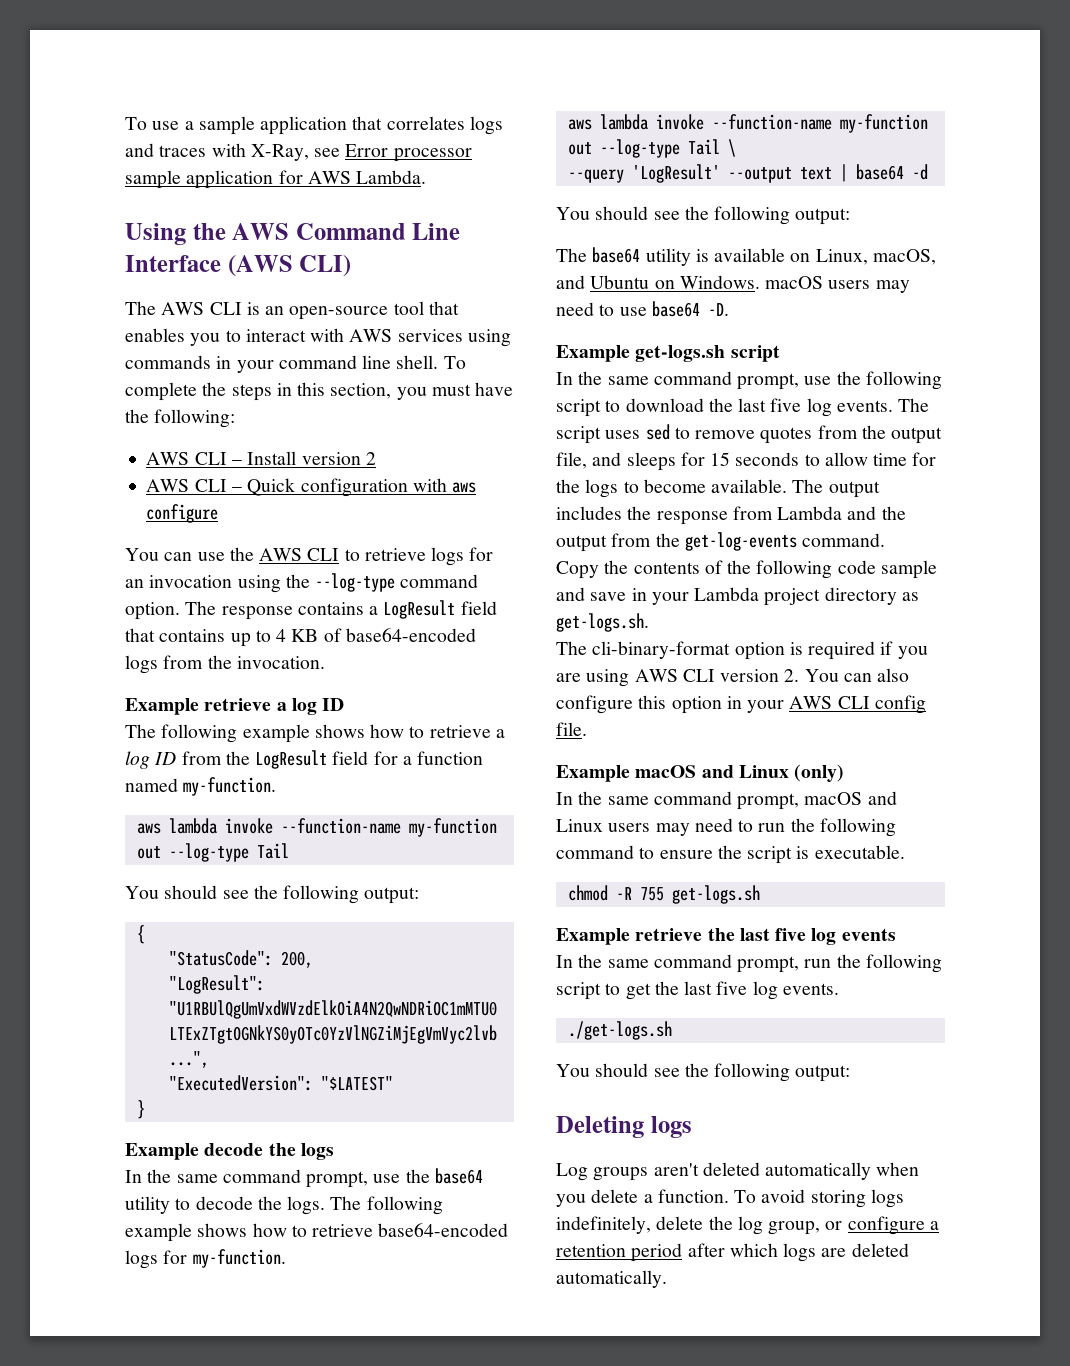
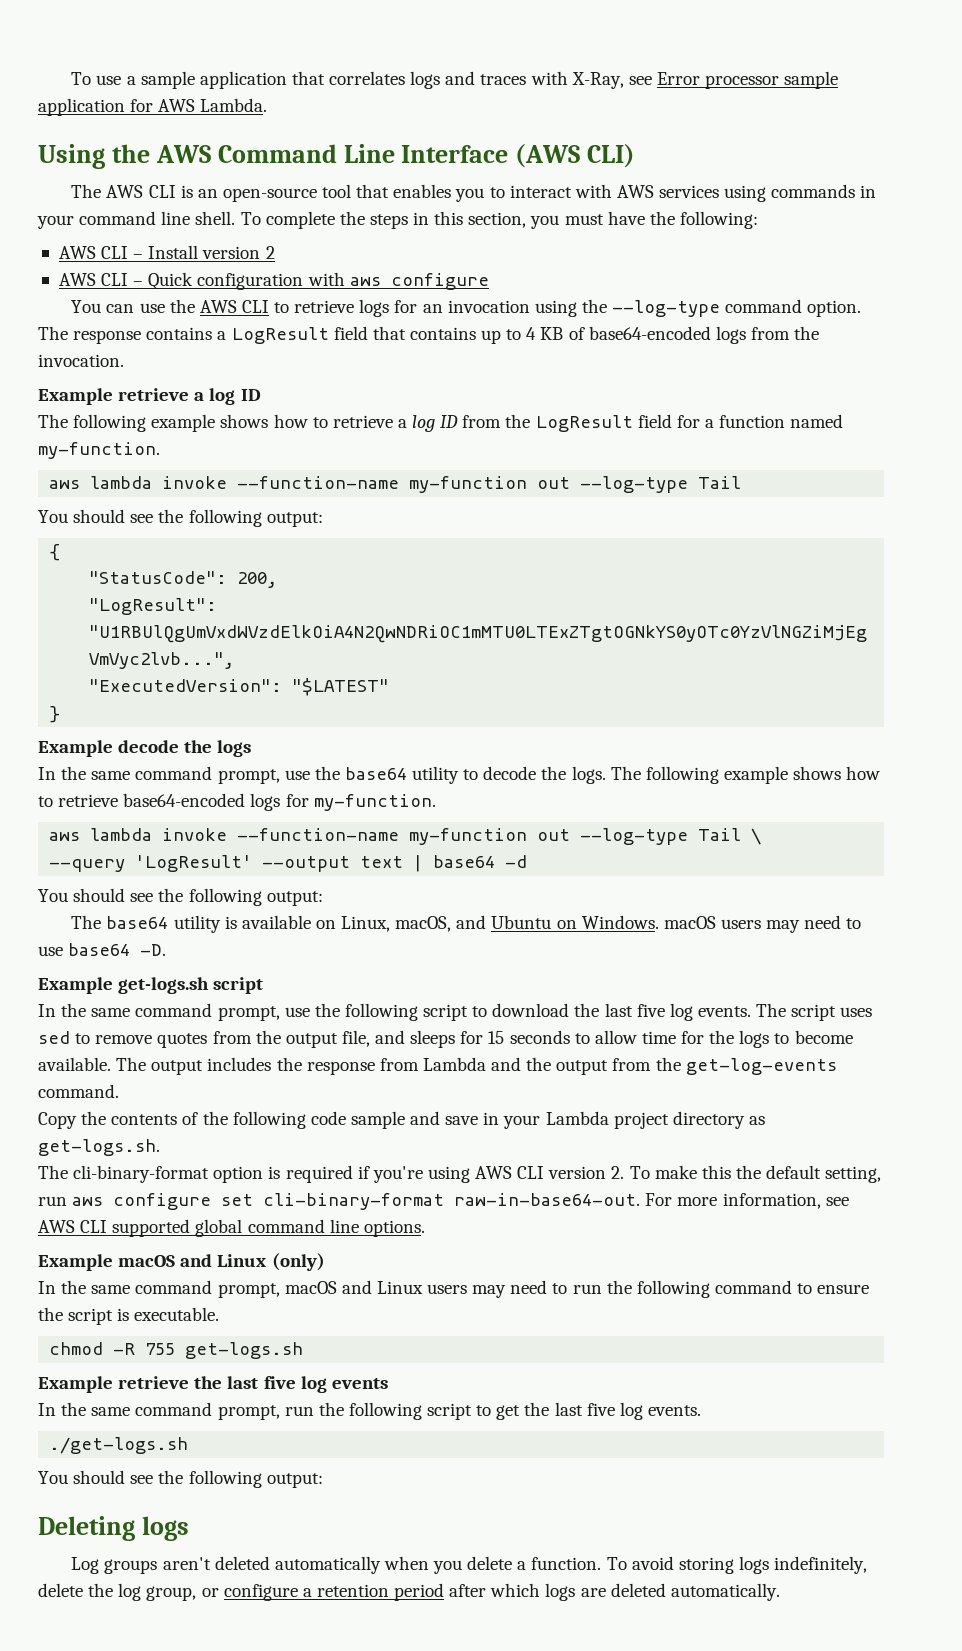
[897,646,928,659] [556,673,581,682] you are -> [372,1166,423,1183] you're
[804,668,910,682] [556,695,926,714] [556,722,587,736] You can also configure this option in your AWS CLI config file. -> [629,1165,882,1183] [38,1193,849,1210] [38,1219,425,1237] To make this the default setting, run aws configure set cli-binary-format raw-in-base64-out. For more information, see AWS CLI supported global command line options.

